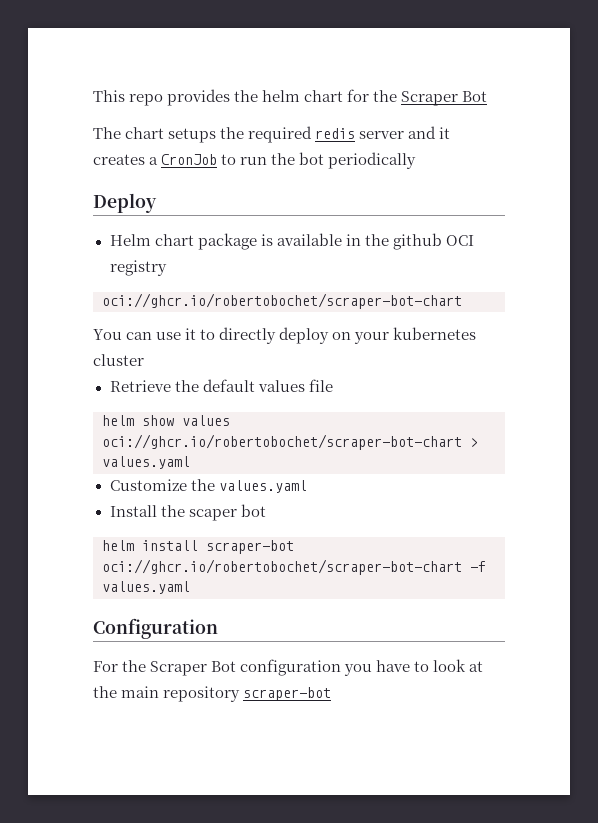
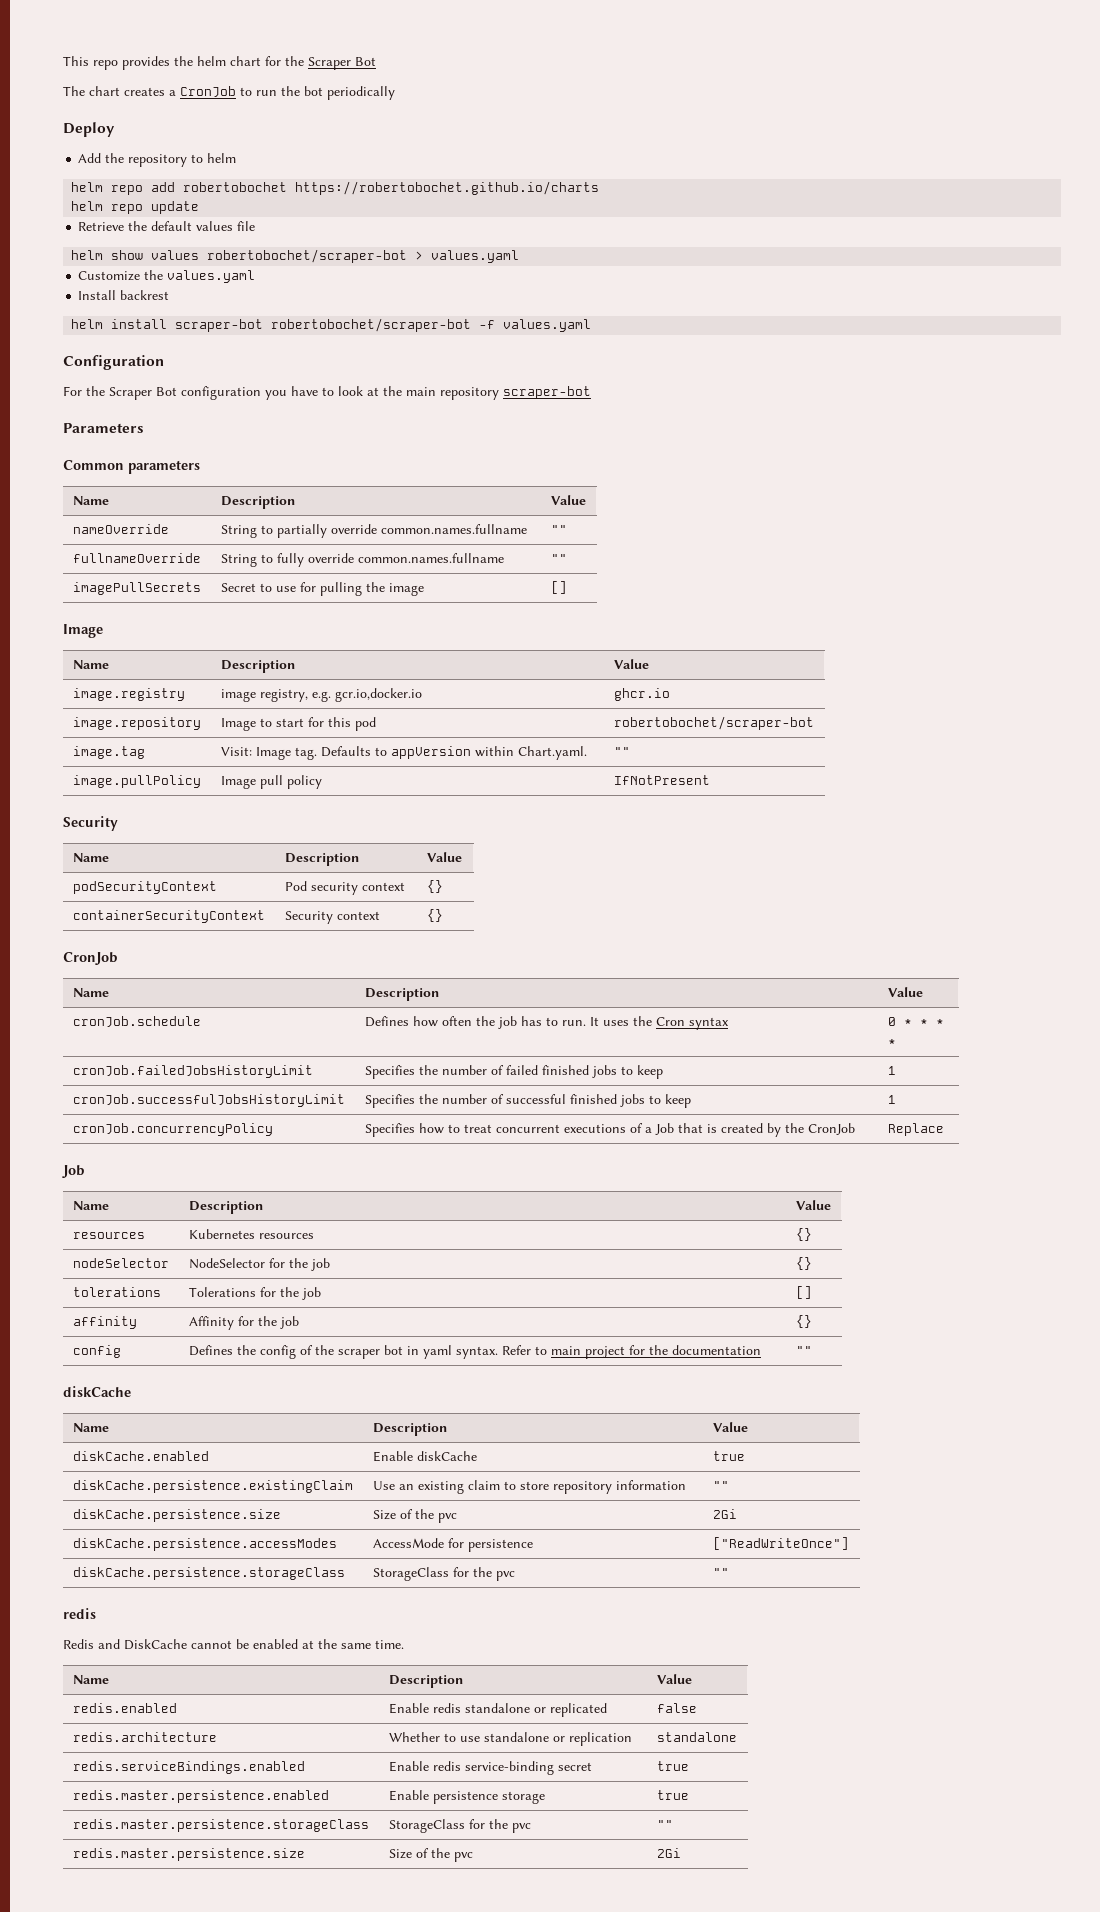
[168,126,451,143] setups the required redis server and it -> (120, 91) none
[109,233,474,250] [109,260,167,276] [102,293,462,309] [93,327,477,344] [93,354,144,366] Helm chart package is available in the github OCI registry // oci://ghcr.io/robertobochet/scraper-bot-chart // You can use it to directly deploy on your kubernetes cluster -> [78,153,237,167] [71,181,600,195] [71,201,200,214] Add the repository to helm // helm repo add robertobochet https://robertobochet.github.io/charts // helm repo update
[102,434,462,450] oci://ghcr.io/robertobochet/scraper-bot-chart -> [207,249,408,263] robertobochet/scraper-bot
[160,504,266,521] the scaper bot -> [120,290,170,300] backrest
[102,559,462,575] oci://ghcr.io/robertobochet/scraper-bot-chart -> [271,318,472,332] robertobochet/scraper-bot
(332, 694) none -> [63,423,144,433] [63,460,200,474] [72,496,109,505] [220,496,295,509] [550,495,586,505] [72,524,169,534] [220,524,527,538] [550,525,567,534] [72,553,201,563] [220,553,504,567] [550,554,567,563] [72,582,201,595] [220,582,424,596] [550,581,567,594] [63,624,103,638] [72,660,109,669] [220,660,295,673] [613,659,649,669] [72,688,185,701] [220,688,422,702] [613,688,670,701] [72,717,201,730] [220,717,376,731] [613,716,814,730] [72,746,145,759] [220,746,587,760] [613,747,630,756] [72,775,201,788] [220,775,322,789] [613,775,710,785] [63,816,118,831] [72,853,109,862] [284,853,359,866] [426,852,462,862] [72,881,217,894] [284,881,405,895] [426,880,443,893] [72,910,265,923] [284,911,380,924] [426,909,443,922] [63,952,118,965] [72,988,109,997] [364,988,439,1001] [887,987,923,997] [72,1016,201,1027] [364,1016,729,1030] [887,1017,944,1026] [887,1039,896,1046] [72,1065,313,1078] [364,1065,663,1079] [887,1066,896,1075] [72,1094,345,1107] [364,1094,691,1108] [887,1095,896,1104] [72,1123,273,1136] [364,1123,855,1137] [887,1123,944,1136] [62,1165,85,1178] [72,1201,109,1210] [188,1201,263,1214] [795,1200,831,1210] [72,1232,145,1239] [188,1229,314,1239] [795,1228,812,1241] [72,1258,169,1268] [188,1258,330,1271] [795,1257,812,1270] [72,1287,161,1297] [188,1287,321,1300] [795,1286,812,1299] [72,1316,137,1329] [188,1316,299,1330] [795,1315,812,1328] [72,1345,121,1358] [188,1345,761,1359] [795,1346,812,1355] [63,1386,131,1397] [72,1423,109,1432] [372,1423,447,1436] [712,1422,748,1432] [72,1451,209,1461] [372,1451,477,1462] [712,1451,745,1461] [72,1480,353,1493] [372,1480,686,1494] [712,1481,729,1490] [72,1509,281,1522] [372,1509,457,1523] [712,1509,737,1519] [72,1538,337,1551] [372,1538,533,1552] [712,1537,849,1550] [72,1567,345,1580] [372,1567,515,1581] [712,1568,729,1577] [63,1608,96,1619] [63,1639,404,1650] [72,1675,109,1684] [388,1675,463,1688] [656,1674,692,1684] [72,1703,177,1713] [388,1703,607,1717] [656,1703,697,1713] [72,1732,217,1742] [388,1732,632,1746] [656,1732,737,1742] [72,1761,305,1774] [388,1761,592,1775] [656,1761,689,1771] [72,1790,329,1803] [388,1790,545,1804] [656,1790,689,1800] [72,1819,369,1832] [388,1819,531,1833] [656,1820,673,1829] [72,1848,305,1861] [388,1848,473,1862] [656,1848,681,1858] // Parameters // Common parameters // Name | Description | Value // nameOverride | String to partially override common.names.fullname | "" // fullnameOverride | String to fully override common.names.fullname | "" // imagePullSecrets | Secret to use for pulling the image | [] // Image // Name | Description | Value // image.registry | image registry, e.g. gcr.io,docker.io | ghcr.io // image.repository | Image to start for this pod | robertobochet/scraper-bot // image.tag | Visit: Image tag. Defaults to appVersion within Chart.yaml. | "" // image.pullPolicy | Image pull policy | IfNotPresent // Security // Name | Description | Value // podSecurityContext | Pod security context | {} // containerSecurityContext | Security context | {} // CronJob // Name | Description | Value // cronJob.schedule | Defines how often the job has to run. It uses the Cron syntax | 0 * * * * // cronJob.failedJobsHistoryLimit | Specifies the number of failed finished jobs to keep | 1 // cronJob.successfulJobsHistoryLimit | Specifies the number of successful finished jobs to keep | 1 // cronJob.concurrencyPolicy | Specifies how to treat concurrent executions of a Job that is created by the CronJob | Replace // Job // Name | Description | Value // resources | Kubernetes resources | {} // nodeSelector | NodeSelector for the job | {} // tolerations | Tolerations for the job | [] // affinity | Affinity for the job | {} // config | Defines the config of the scraper bot in yaml syntax. Refer to main project for the documentation | "" // diskCache // Name | Description | Value // diskCache.enabled | Enable diskCache | true // diskCache.persistence.existingClaim | Use an existing claim to store repository information | "" // diskCache.persistence.size | Size of the pvc | 2Gi // diskCache.persistence.accessModes | AccessMode for persistence | ["ReadWriteOnce"] // diskCache.persistence.storageClass | StorageClass for the pvc | "" // redis // Redis and DiskCache cannot be enabled at the same time. // Name | Description | Value // redis.enabled | Enable redis standalone or replicated | false // redis.architecture | Whether to use standalone or replication | standalone // redis.serviceBindings.enabled | Enable redis service-binding secret | true // redis.master.persistence.enabled | Enable persistence storage | true // redis.master.persistence.storageClass | StorageClass for the pvc | "" // redis.master.persistence.size | Size of the pvc | 2Gi

